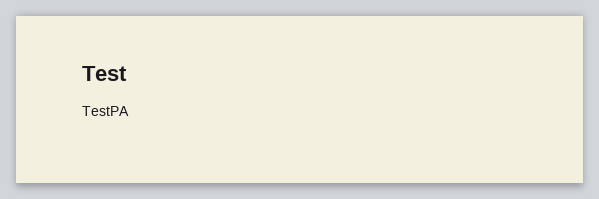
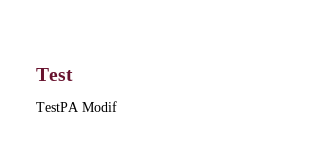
(129, 111) none -> [82,101,117,112] Modif

